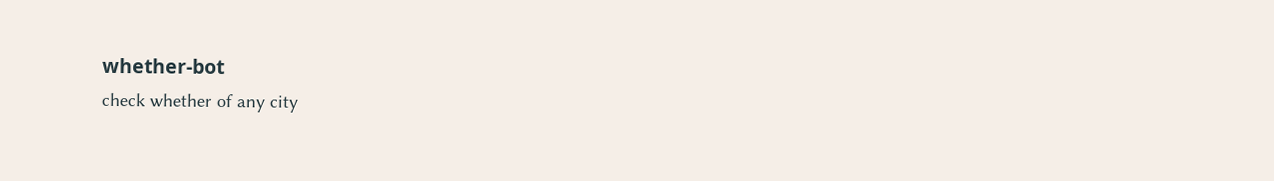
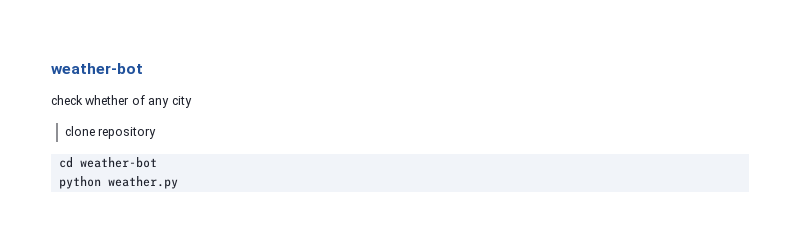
[102,57,225,75] whether-bot -> [51,63,143,74] weather-bot
(298, 104) none -> [64,126,157,139] [58,157,157,168] [58,176,178,189] // clone repository // cd weather-bot // python weather.py

